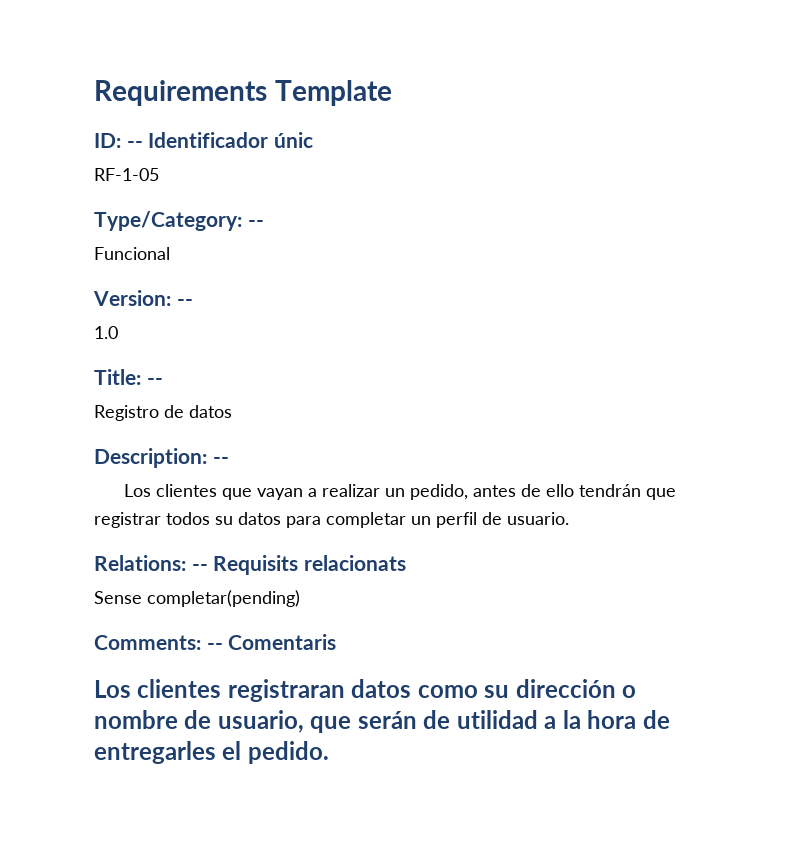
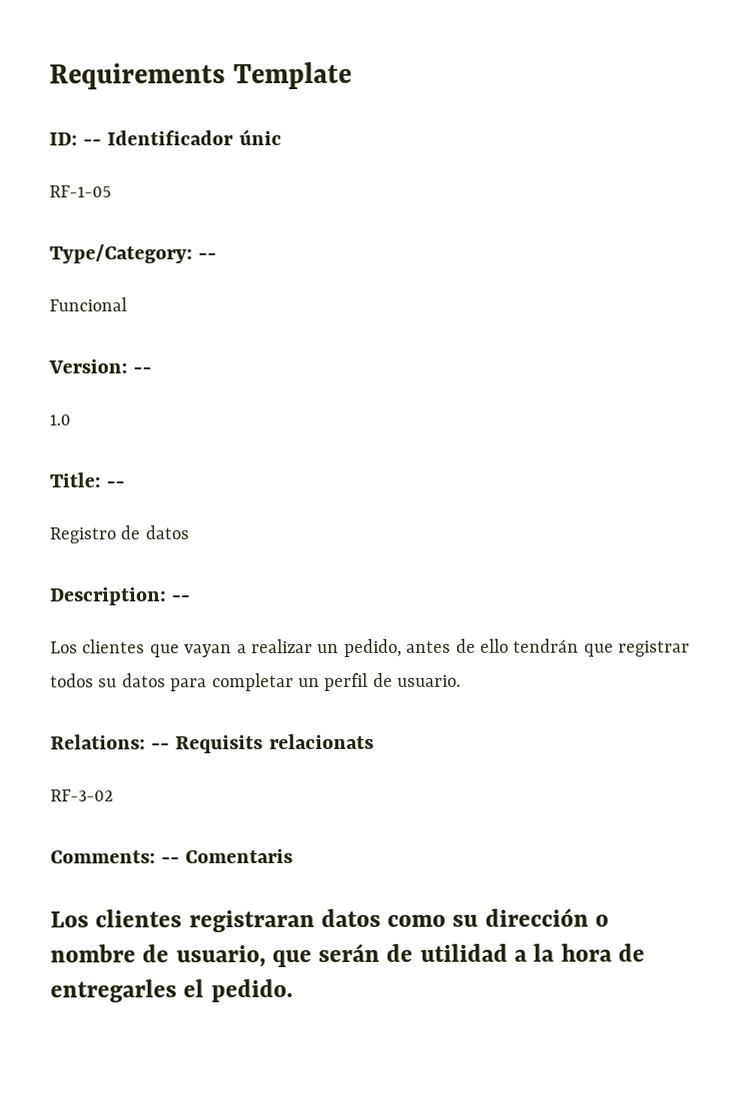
[94,590,300,607] Sense completar(pending) -> [50,789,114,802] RF-3-02

